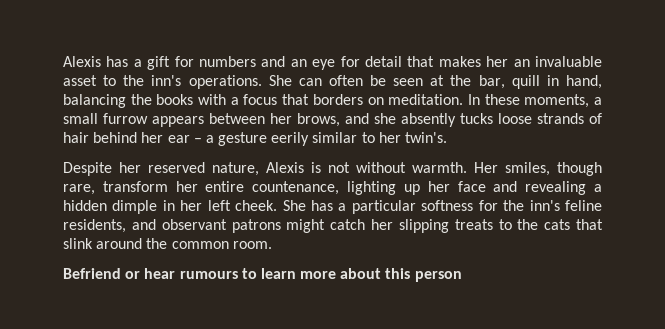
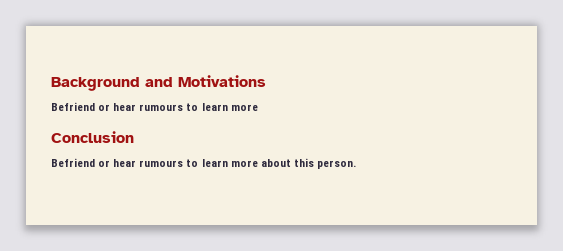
[63,56,602,70] [63,75,602,89] [63,94,603,108] [63,113,602,127] [63,132,448,146] [63,162,602,176] [63,181,602,195] [63,200,602,214] [63,219,603,233] [63,238,272,249] Alexis has a gift for numbers and an eye for detail that makes her an invaluable asset to the inn's operations. She can often be seen at the bar, quill in hand, balancing the books with a focus that borders on meditation. In these moments, a small furrow appears between her brows, and she absently tucks loose strands of hair behind her ear – a gesture eerily similar to her twin's. // Despite her reserved nature, Alexis is not without warmth. Her smiles, though rare, transform her entire countenance, lighting up her face and revealing a hidden dimple in her left cheek. She has a particular softness for the inn's feline residents, and observant patrons might catch her slipping treats to the cats that slink around the common room. -> [51,75,266,91] [51,102,258,111] [51,131,134,143] Background and Motivations // Befriend or hear rumours to learn more // Conclusion
[414,271,462,282] person -> [316,160,356,169] person.

